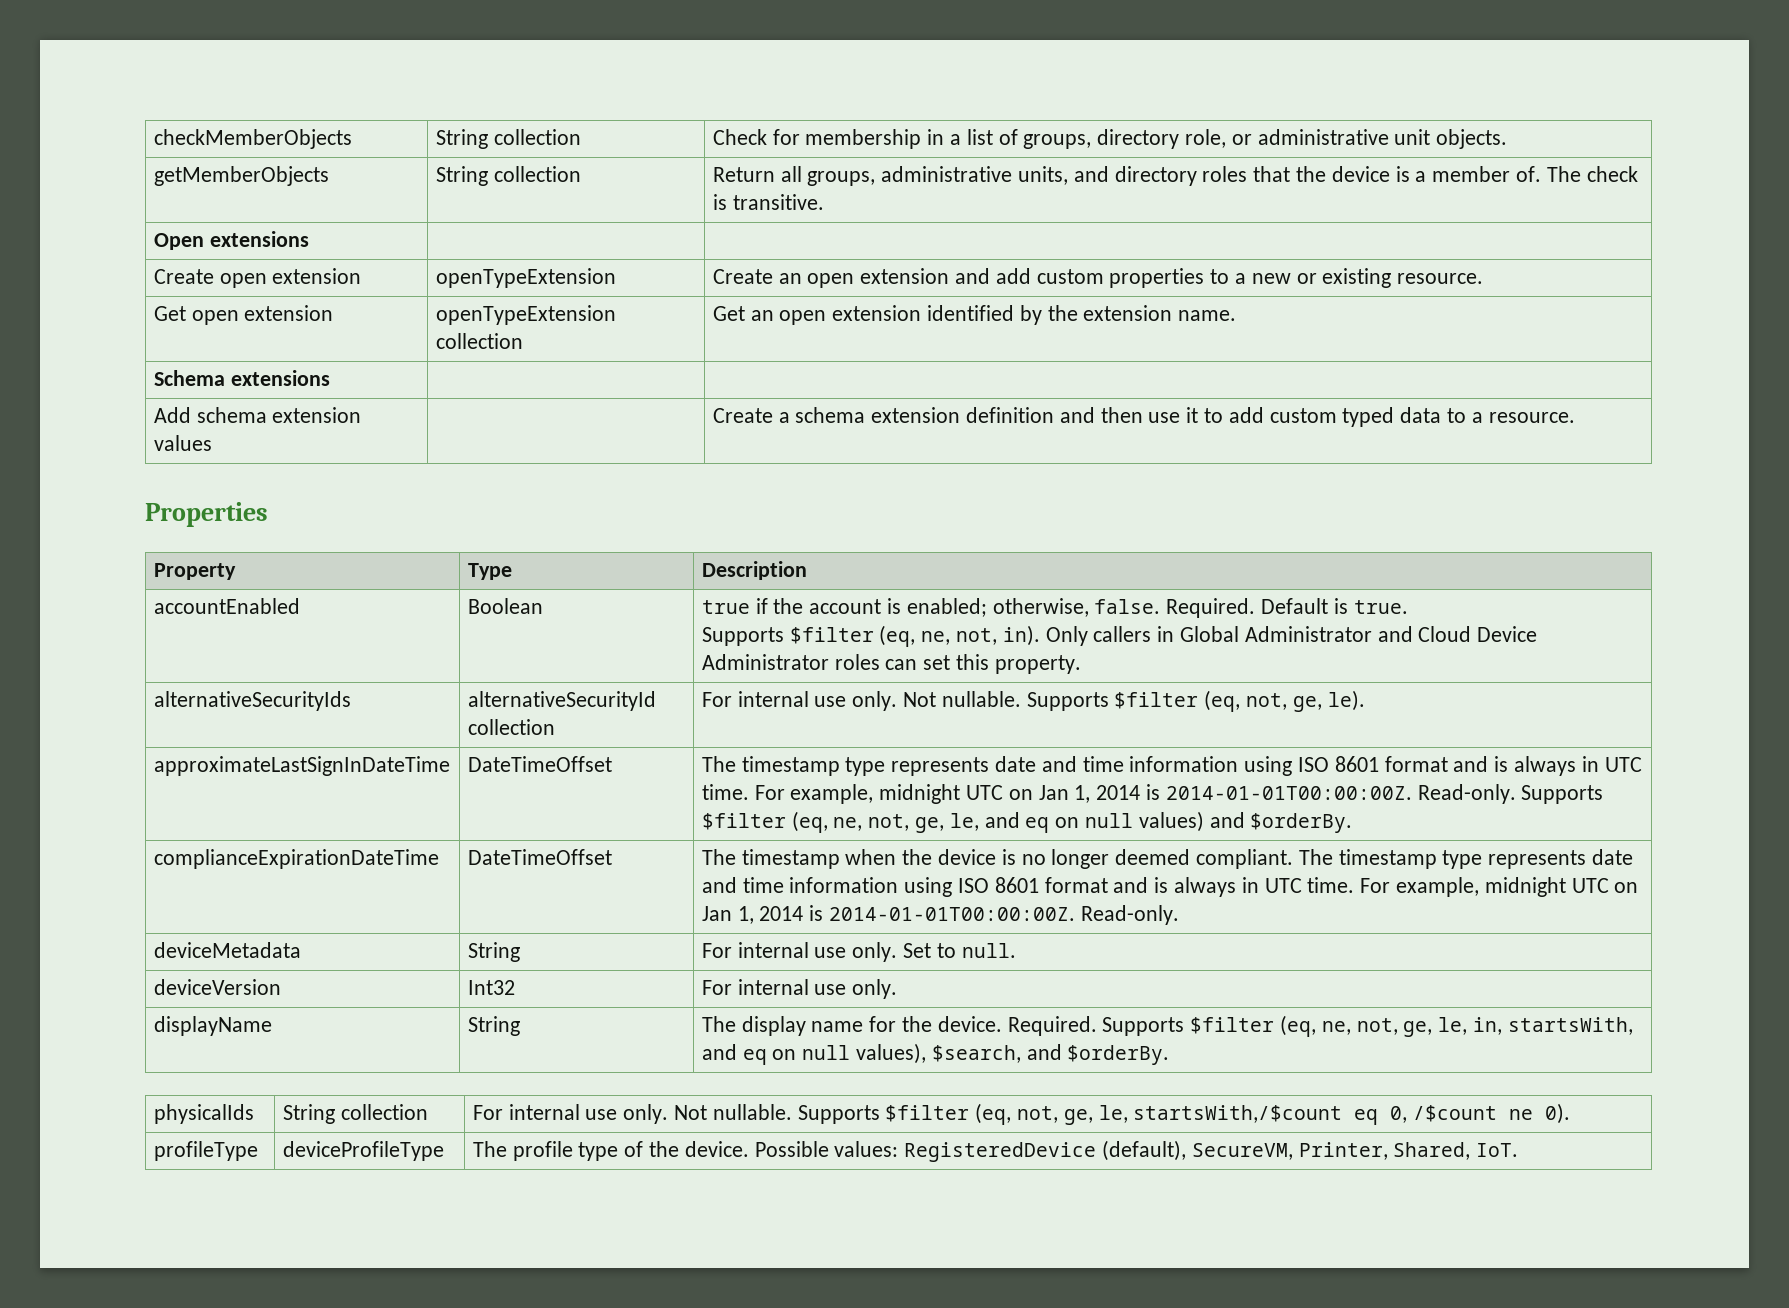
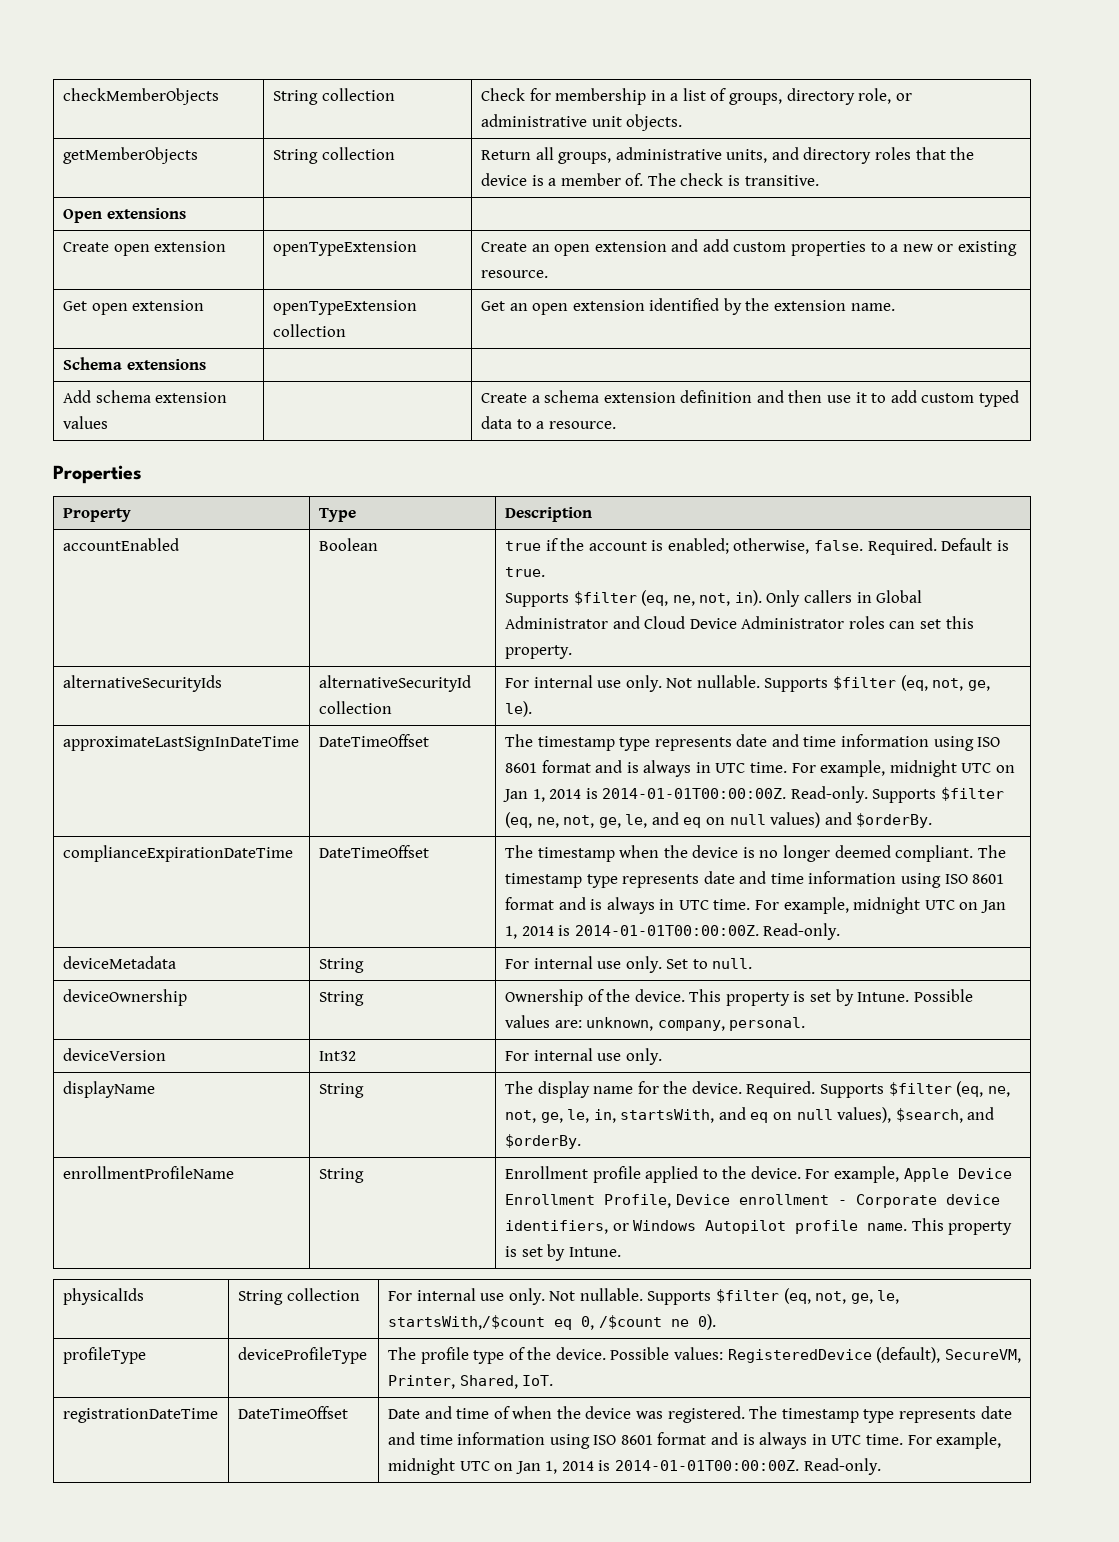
(1016, 950) none -> [62,989,187,1006] [318,991,364,1006] [504,989,973,1006] [504,1015,806,1031] // deviceOwnership | String | Ownership of the device. This property is set by Intune. Possible values are: unknown, company, personal.
(1170, 1055) none -> [62,1166,234,1179] [318,1168,364,1183] [504,1166,1012,1183] [504,1194,1000,1208] [504,1218,1013,1235] [504,1244,621,1261] // enrollmentProfileName | String | Enrollment profile applied to the device. For example, Apple Device Enrollment Profile, Device enrollment - Corporate device identifiers, or Windows Autopilot profile name. This property is set by Intune.
(1519, 1150) none -> [62,1408,218,1423] [237,1406,348,1419] [387,1406,1012,1423] [387,1432,1002,1449] [387,1458,881,1475] // registrationDateTime | DateTimeOffset | Date and time of when the device was registered. The timestamp type represents date and time information using ISO 8601 format and is always in UTC time. For example, midnight UTC on Jan 1, 2014 is 2014-01-01T00:00:00Z. Read-only.

